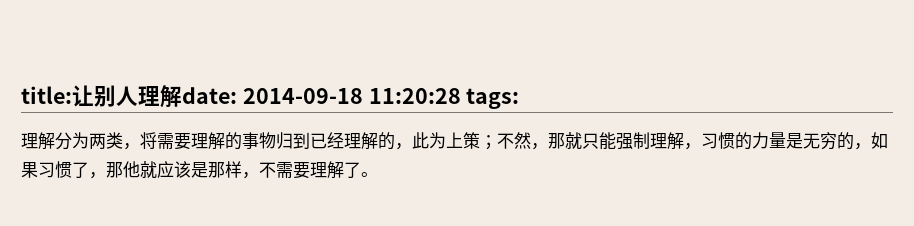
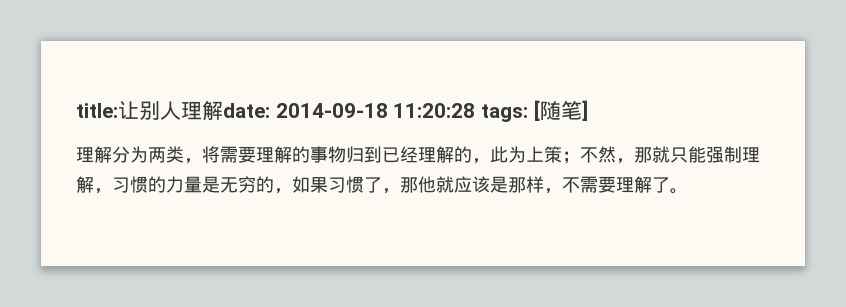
(520, 98) none -> [533,100,588,121] [随笔]

